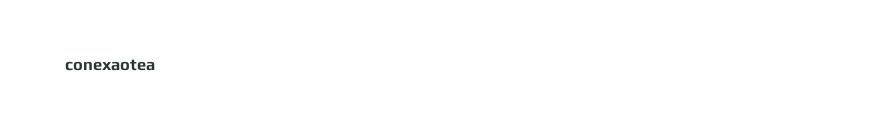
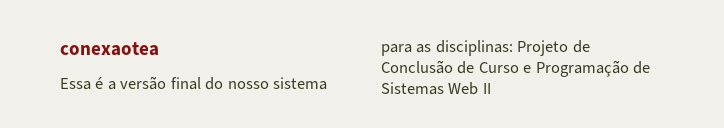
(155, 65) none -> [60,76,328,90] [381,40,590,56] [381,60,651,77] [381,82,491,95] // Essa é a versão final do nosso sistema para as disciplinas: Projeto de Conclusão de Curso e Programação de Sistemas Web II

